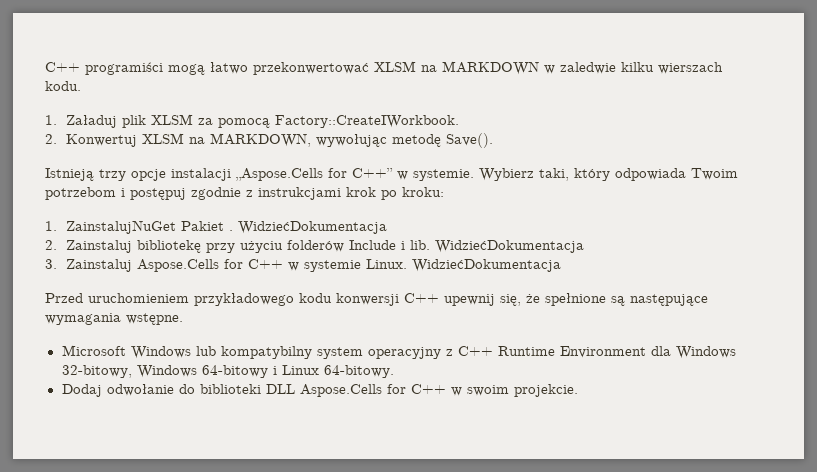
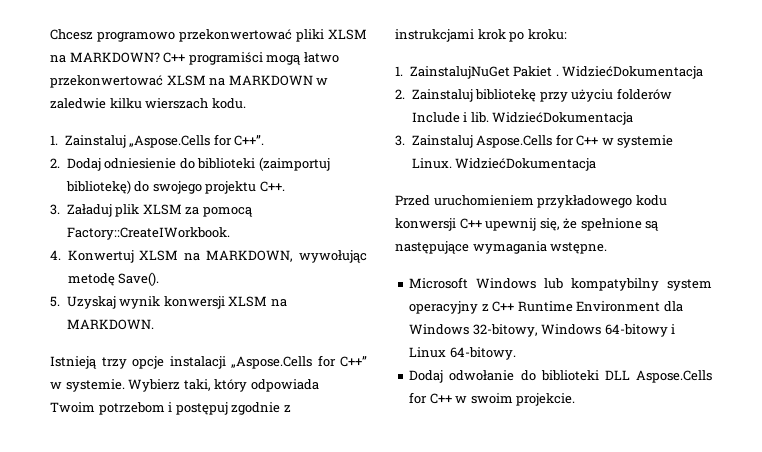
(45, 67) none -> [50,29,367,42] [50,52,160,63] Chcesz programowo przekonwertować pliki XLSM na MARKDOWN?
(57, 120) none -> [64,134,265,148] [50,157,330,171] [65,180,285,194] [50,204,60,215] Zainstaluj „Aspose.Cells for C++”. // 2. Dodaj odniesienie do biblioteki (zaimportuj bibliotekę) do swojego projektu C++. // 3.
[45,134,57,144] 2. -> [50,250,61,260] 4.
(493, 140) none -> [50,296,287,309] [66,319,154,330] // 5. Uzyskaj wynik konwersji XLSM na MARKDOWN.

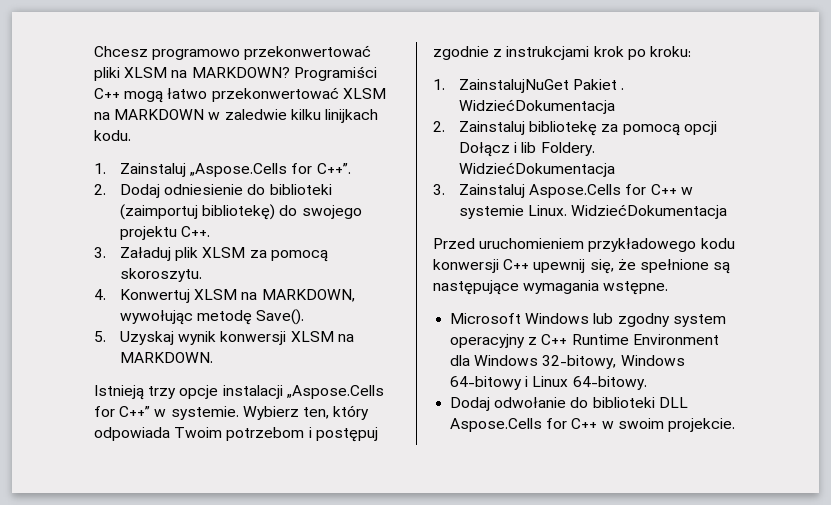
[163,52,263,65] C++ programiści -> [293,66,377,81] [94,88,120,99] Programiści C++
[145,98,209,109] wierszach -> [324,109,378,123] linijkach
[66,227,230,240] Factory::CreateIWorkbook. -> [120,268,203,282] skoroszytu.
[183,379,211,391] taki, -> [302,407,329,419] ten,
[539,88,672,102] [411,112,489,123] przy użyciu folderów Include i lib. -> [601,121,717,136] [459,142,595,157] za pomocą opcji Dołącz i lib Foldery.
[571,278,660,291] kompatybilny -> [617,313,670,327] zgodny

